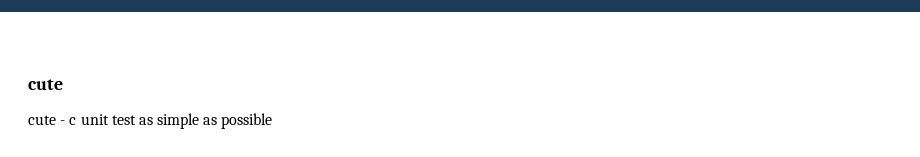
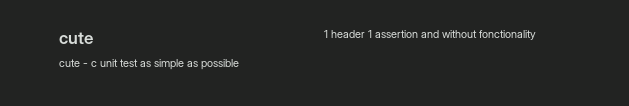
(273, 121) none -> [324,30,536,40] // 1 header 1 assertion and without fonctionality

